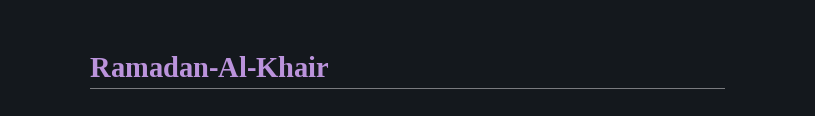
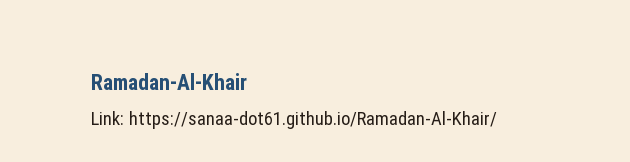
(329, 66) none -> [91,111,497,129] // Link: https://sanaa-dot61.github.io/Ramadan-Al-Khair/

